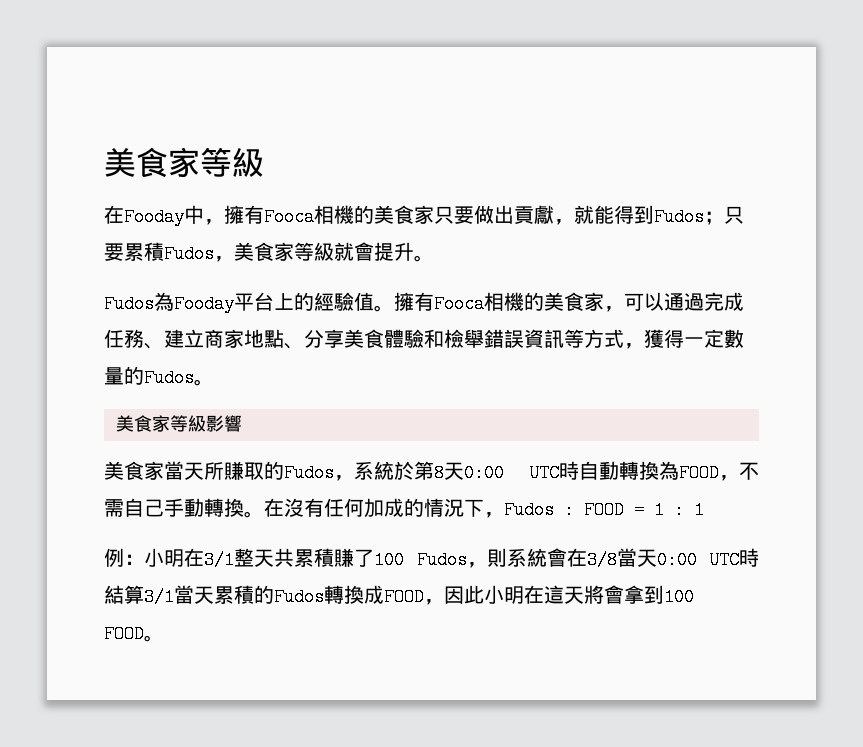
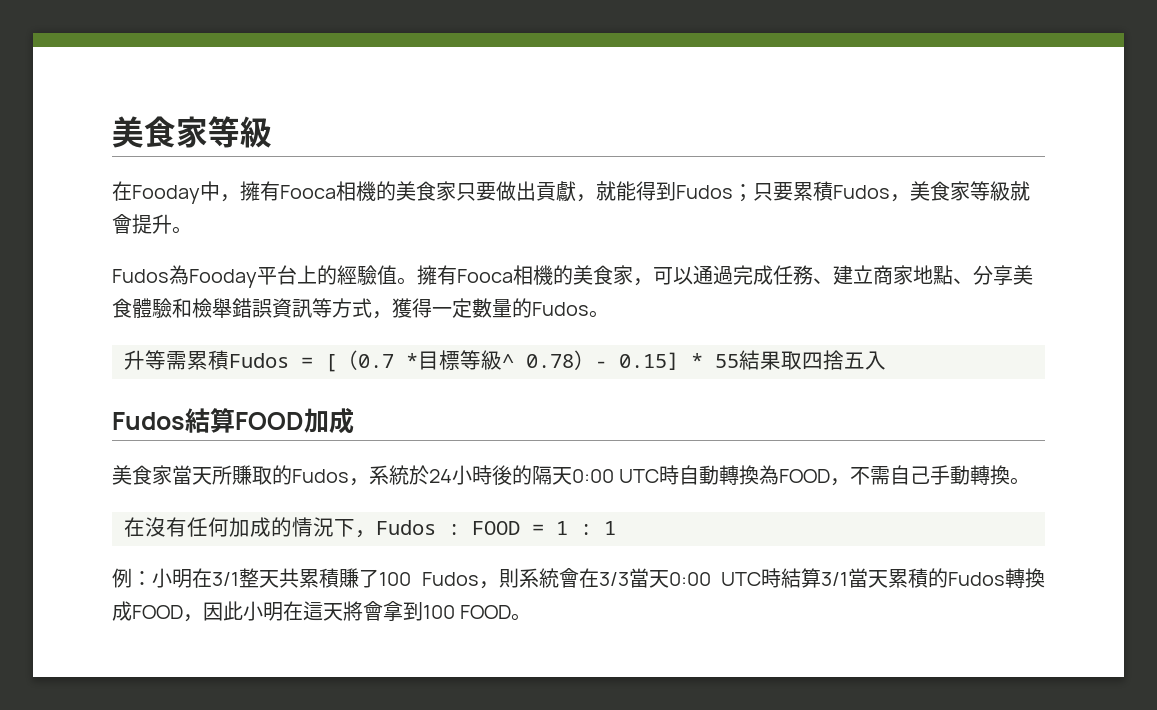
[116,415,242,432] 美食家等級影響 -> [124,350,886,372] [112,408,354,434] 升等需累積Fudos = [（0.7 *目標等級^ 0.78）- 0.15] * 55結果取四捨五入 // Fudos結算FOOD加成
[414,461,444,482] 第8 -> [429,465,552,485] 24小時後的隔
(264, 514) none -> (1031, 481) //
[586,551,617,569] 3/8 -> [598,572,629,586] 3/3

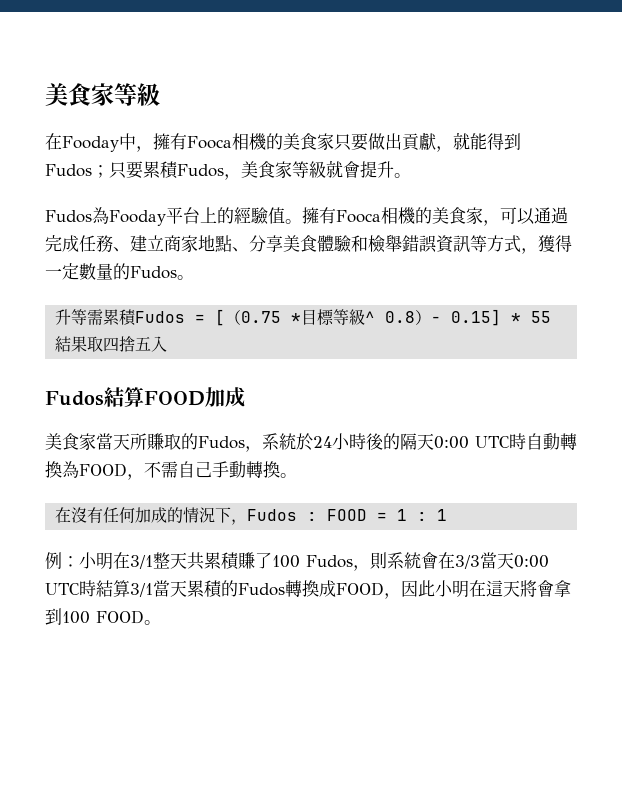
[358,354,394,368] 0.7 -> [241,311,282,323] 0.75
[526,354,574,368] 0.78 -> [385,311,416,323] 0.8

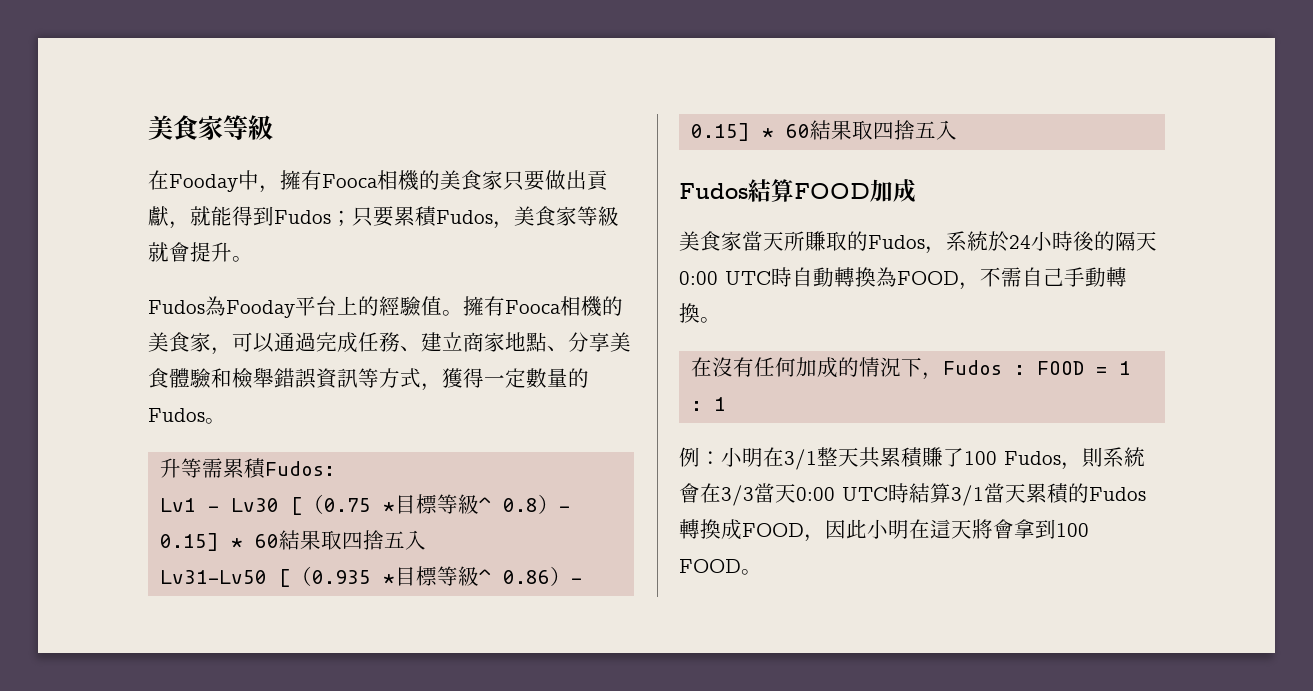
[135,311,206,323] Fudos = -> [265,461,336,476] [160,498,280,512] Fudos: // Lv1 - Lv30
[531,311,552,323] 55 -> [255,530,427,550] [160,566,583,587] [691,123,811,141] 60結果取四捨五入 // Lv31-Lv50 [（0.935 *目標等級^ 0.86）- 0.15] * 60

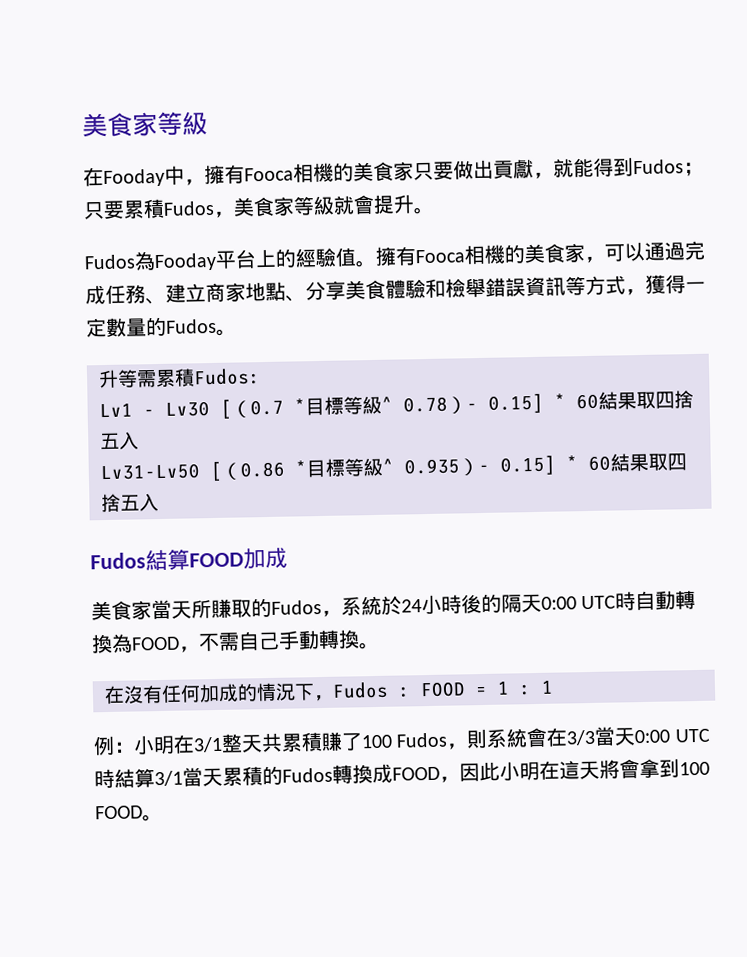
[324,494,539,514] 0.75 *目標等級^ 0.8 -> [250,395,448,416] 0.7 *目標等級^ 0.78
[312,566,551,586] 0.935 *目標等級^ 0.86 -> [240,457,460,478] 0.86 *目標等級^ 0.935

